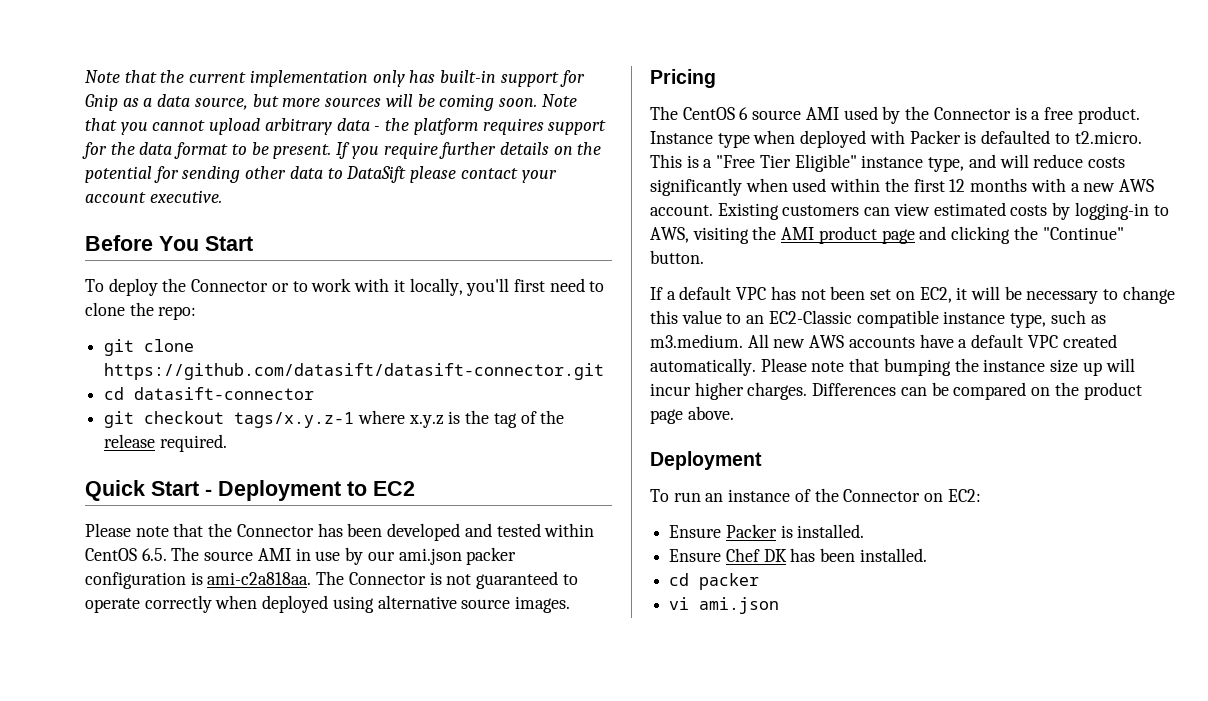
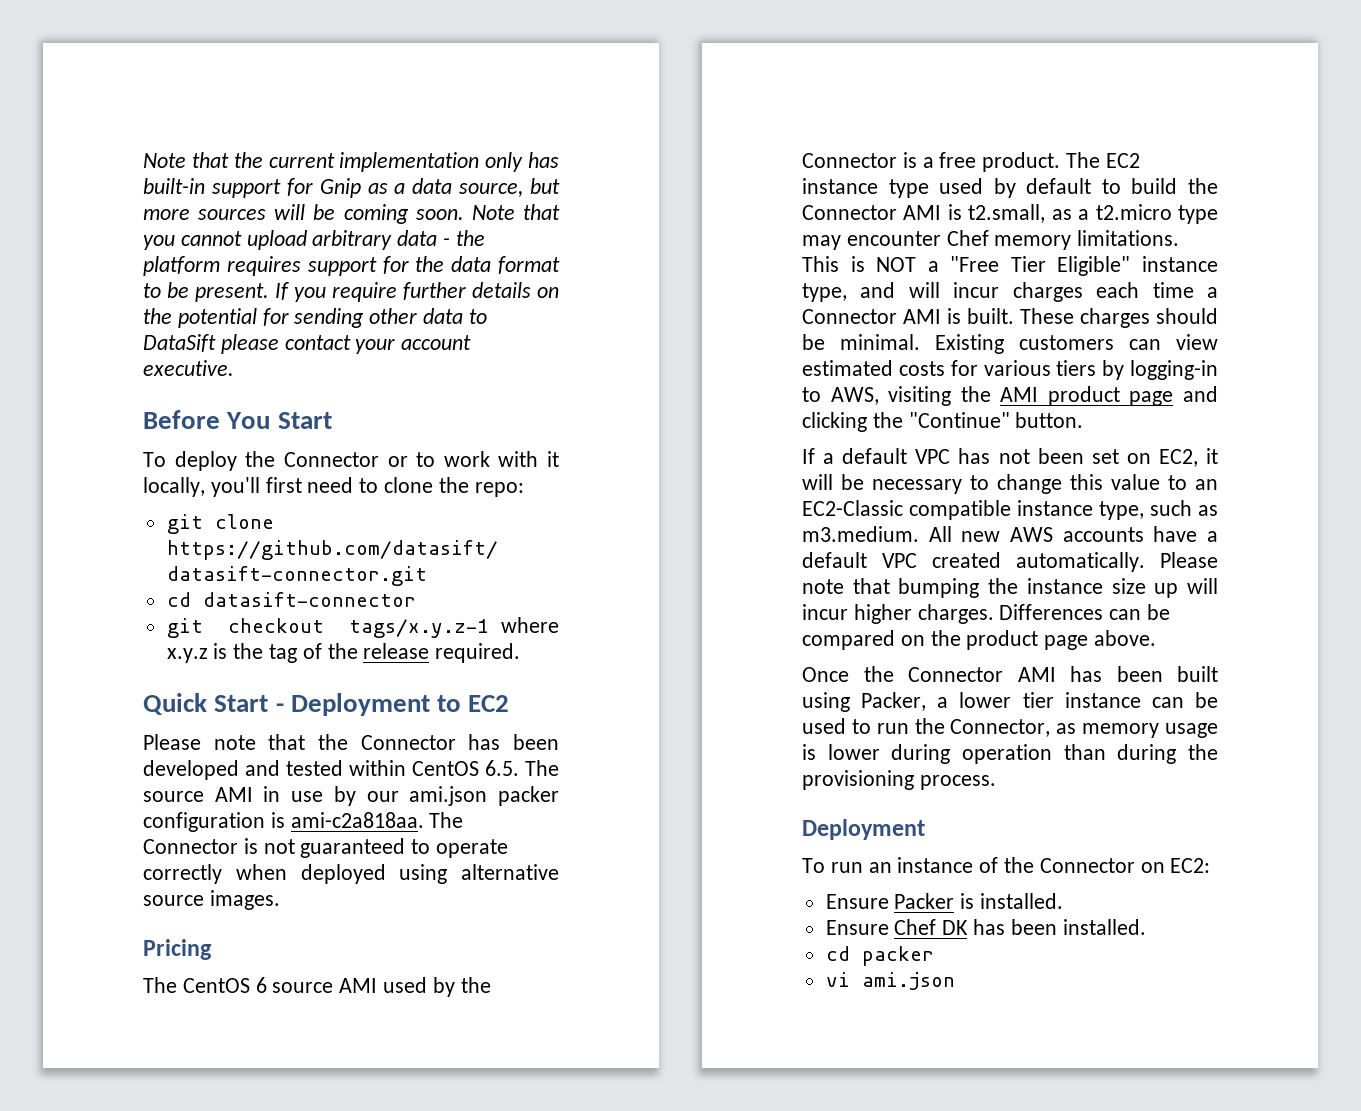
[650,130,1142,148] Instance type when deployed with Packer is defaulted to t2.micro. -> [1066,152,1140,168] [802,178,1218,198] [802,204,1218,224] [802,230,1180,250] The EC2 instance type used by default to build the Connector AMI is t2.small, as a t2.micro type may encounter Chef memory limitations.
(699, 161) none -> [876,257,917,272] NOT
[1033,154,1125,168] [650,178,1154,196] [650,205,713,216] reduce costs significantly when used within the first 12 months with a new AWS account. -> [953,282,1218,302] [802,308,1218,328] [802,334,920,350] incur charges each time a Connector AMI is built. These charges should be minimal.
(1048, 210) none -> [950,360,1097,376] for various tiers
(734, 413) none -> [802,666,1218,682] [802,692,1218,712] [802,718,1218,738] [802,744,1218,764] [802,770,996,790] // Once the Connector AMI has been built using Packer, a lower tier instance can be used to run the Connector, as memory usage is lower during operation than during the provisioning process.

